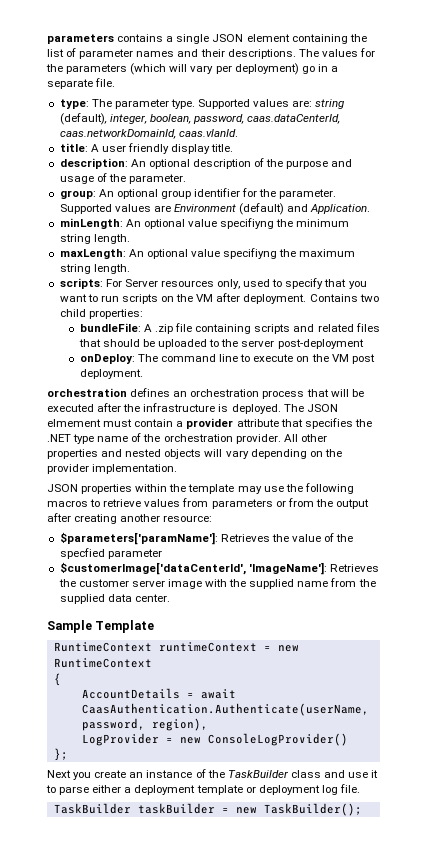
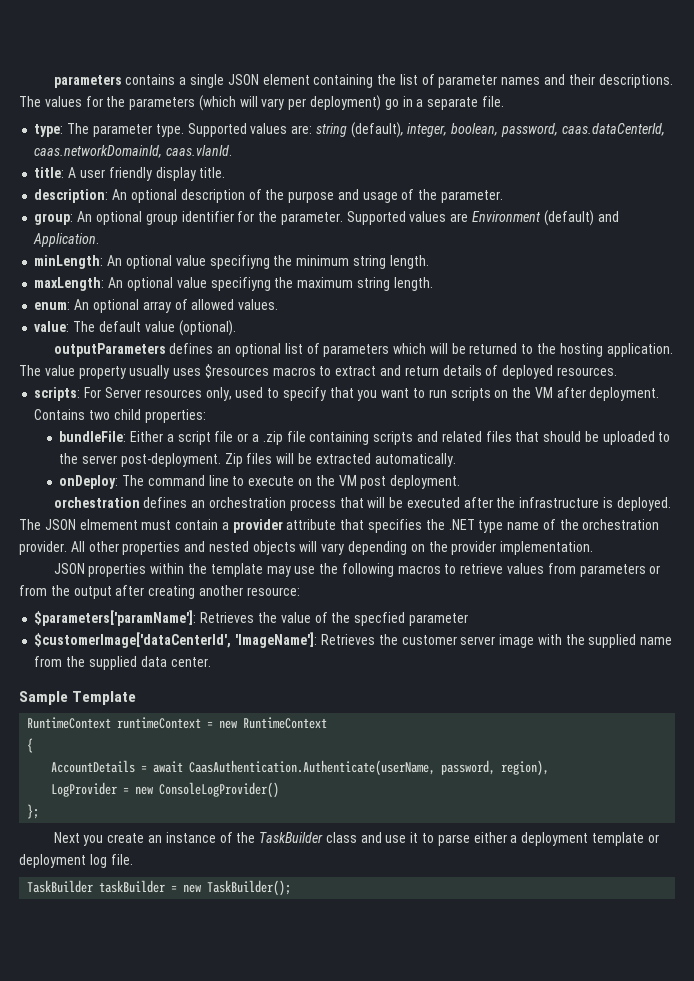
(130, 269) none -> [34,299,279,313] [34,320,236,336] [53,343,673,357] [19,364,617,379] // enum: An optional array of allowed values. // value: The default value (optional). // outputParameters defines an optional list of parameters which will be returned to the hosting application. The value property usually uses $resources macros to extract and return details of deployed resources.
[143,324,152,332] A -> [130,431,260,445] Either a script file or a
[277,339,364,349] post-deployment -> [120,453,456,467] post-deployment. Zip files will be extracted automatically.

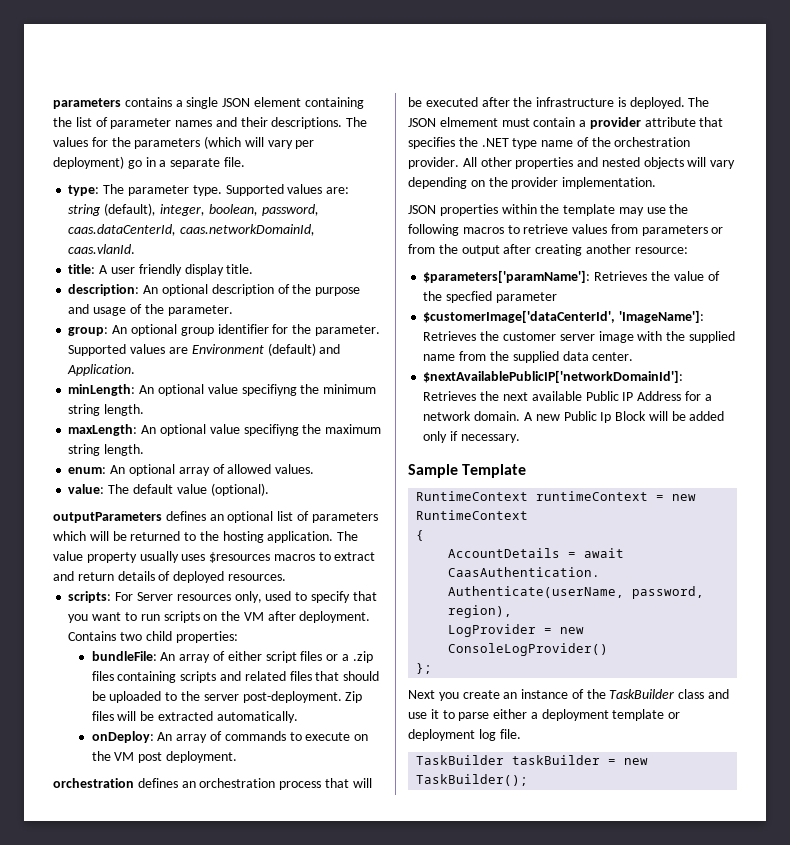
[130,431,234,445] Either a script file -> [160,651,323,663] An array of either script files
[286,431,306,442] file -> [91,671,114,681] files
[122,475,229,486] The command line -> [157,731,286,743] An array of commands
(211, 662) none -> [423,370,684,383] [423,391,712,401] [423,411,725,423] [423,431,520,443] // $nextAvailablePublicIP['networkDomainId']: Retrieves the next available Public IP Address for a network domain. A new Public Ip Block will be added only if necessary.

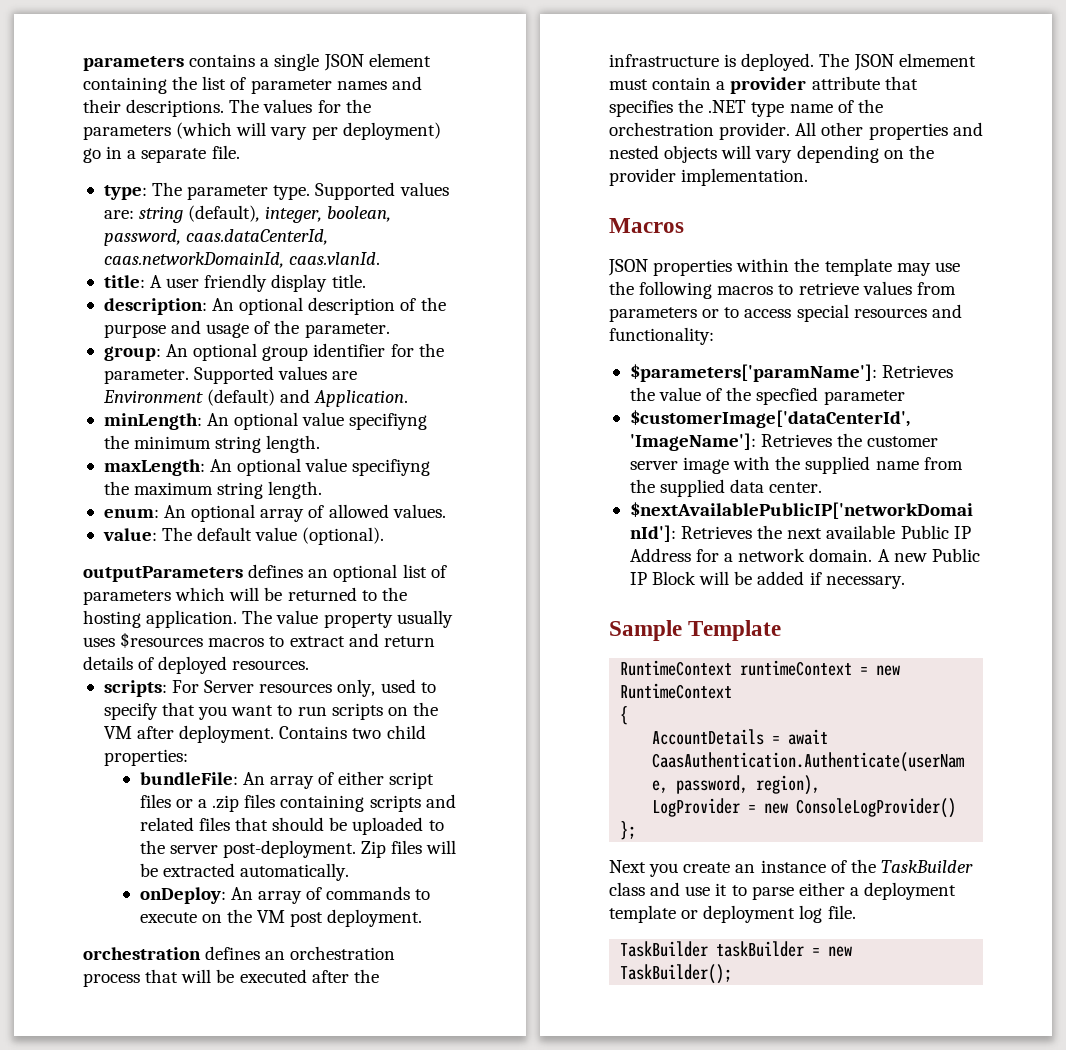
(657, 183) none -> [609,218,684,233] // Macros
[408,244,688,256] from the output after creating another resource: -> [724,304,962,322] [609,327,714,345] to access special resources and functionality:
[600,412,612,423] Ip -> [629,572,647,585] IP
[423,431,448,443] only -> (805, 578) none

